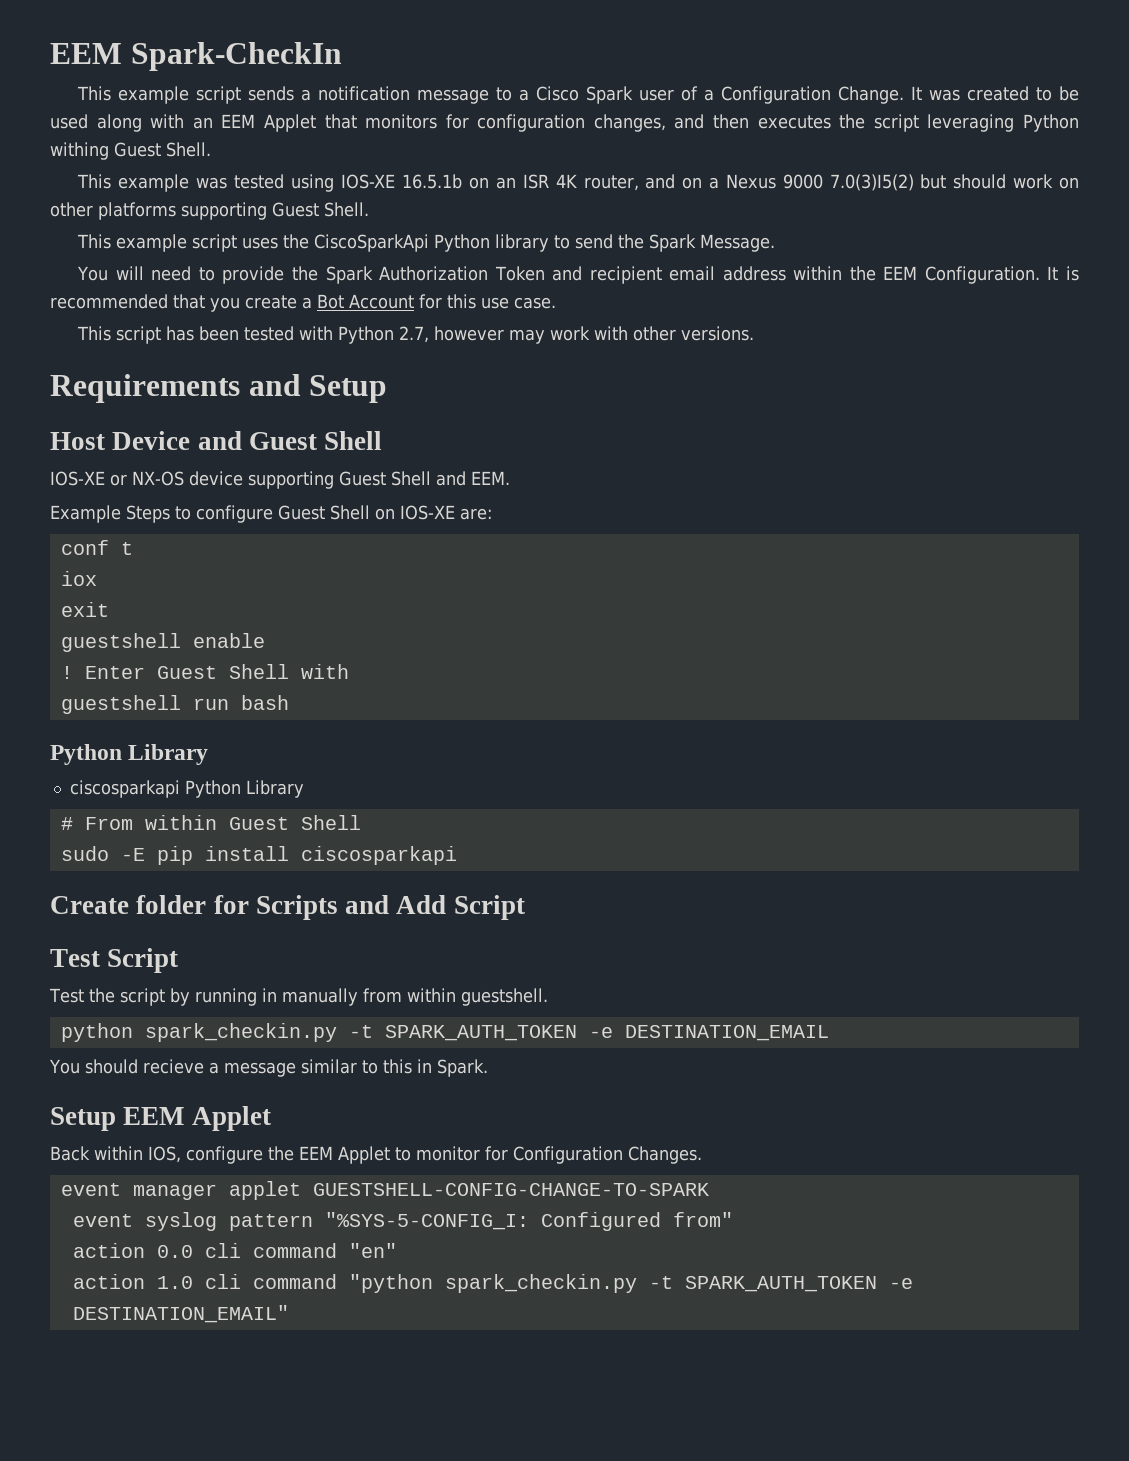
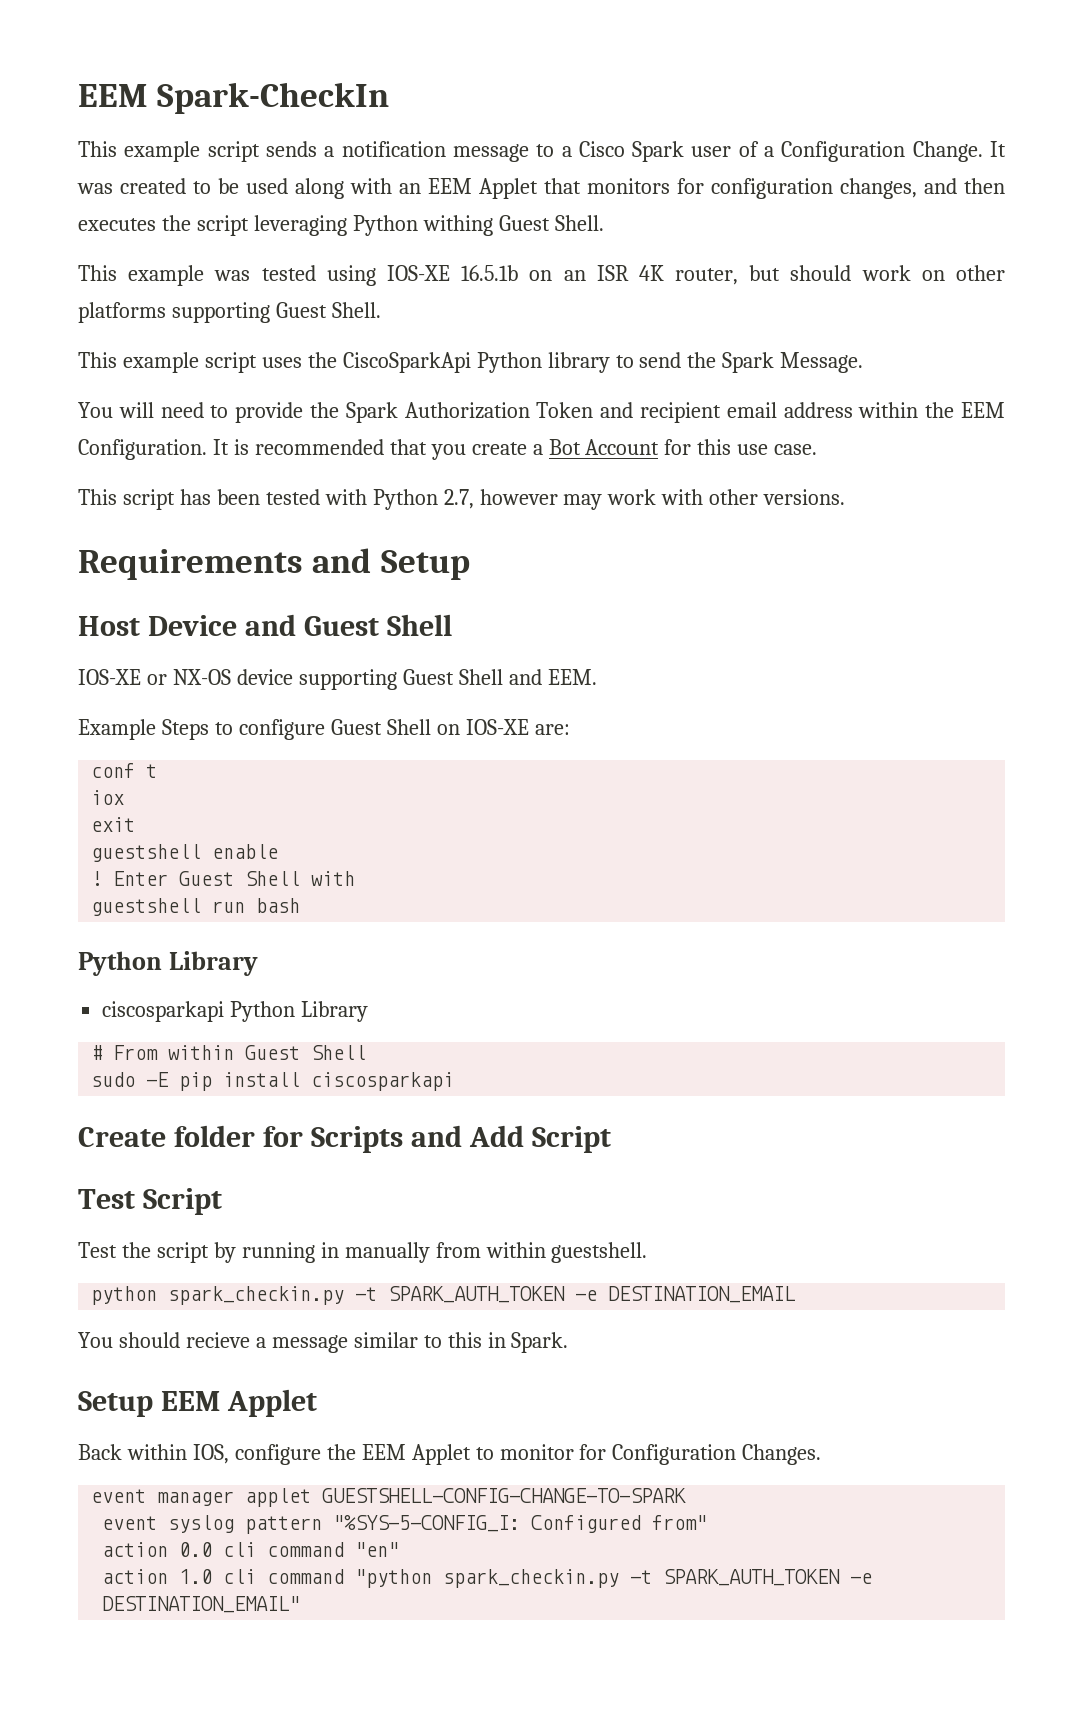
[645,174,914,191] and on a Nexus 9000 7.0(3)I5(2) -> (739, 276) none

